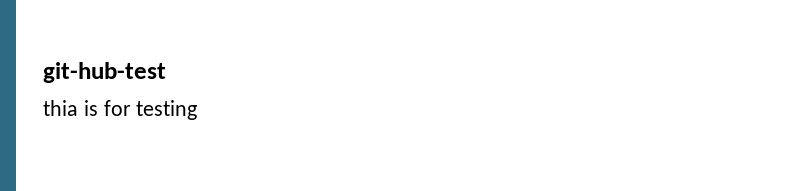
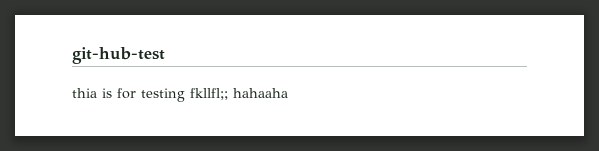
(198, 110) none -> [190,88,288,100] fkllfl;; hahaaha

